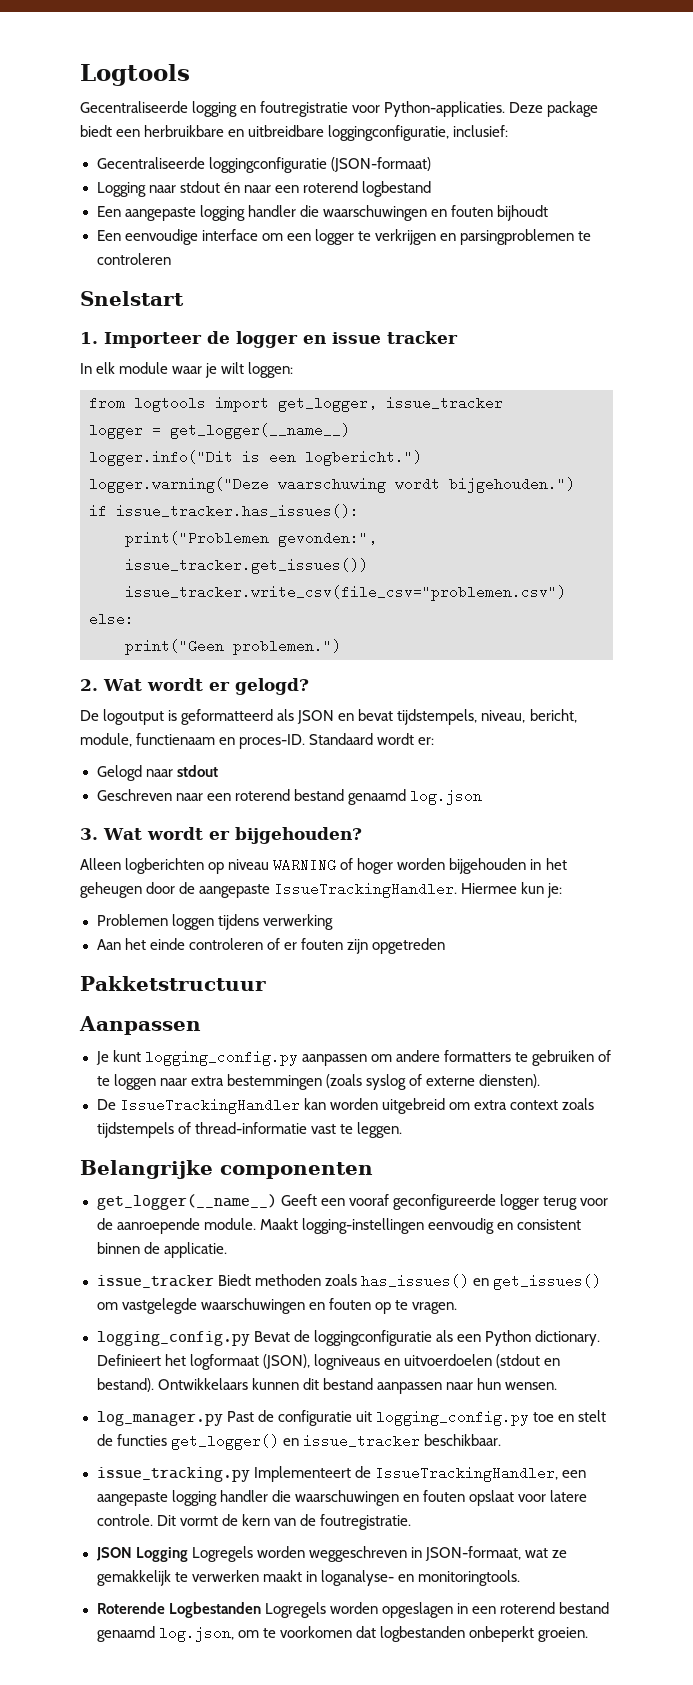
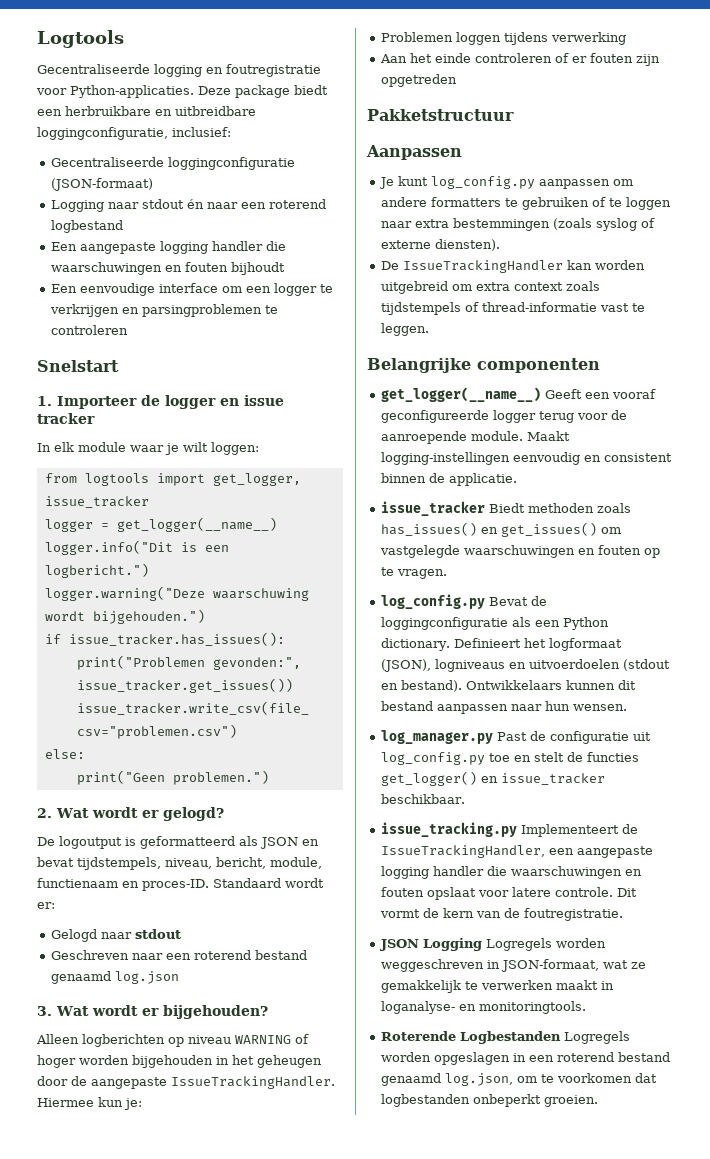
[144,1050,298,1066] logging_config.py -> [430,176,535,189] log_config.py
[96,1331,250,1346] logging_config.py -> [380,594,485,609] log_config.py
[375,1410,529,1426] logging_config.py -> [380,752,485,765] log_config.py

